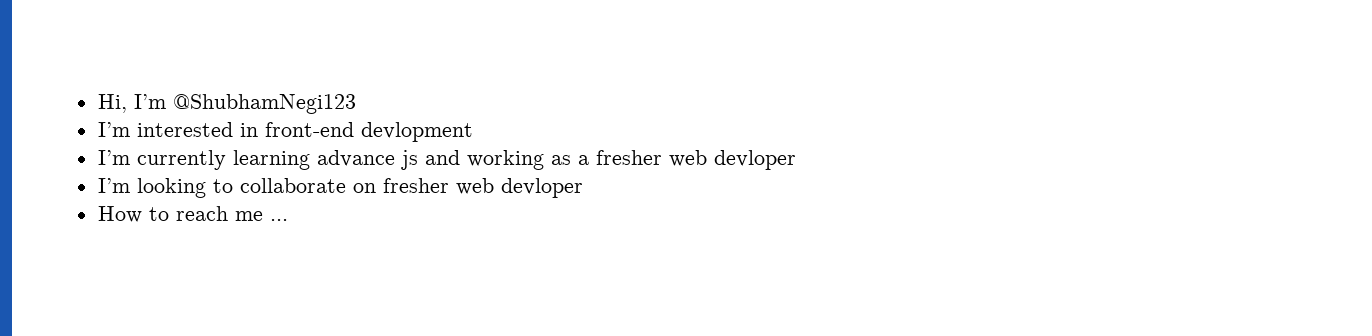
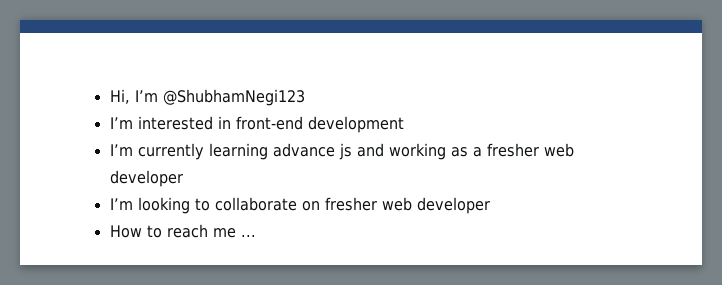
[360,122,473,142] devlopment -> [307,116,404,133] development
[713,150,796,170] devloper -> [109,170,183,187] developer
[500,178,583,198] devloper -> [416,197,490,214] developer

